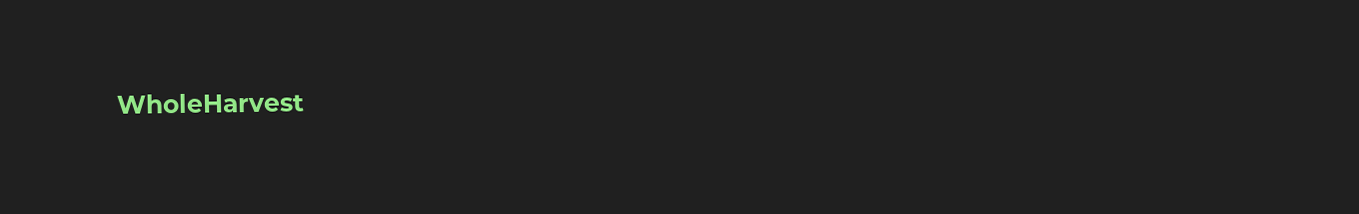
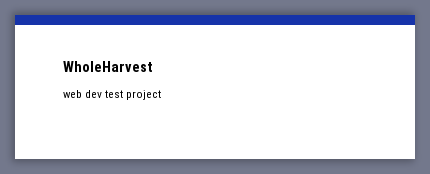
(305, 103) none -> [63,90,162,100] // web dev test project

